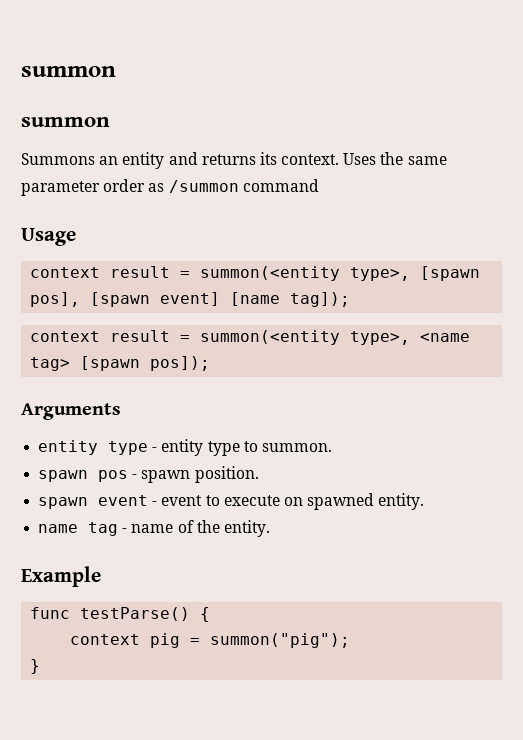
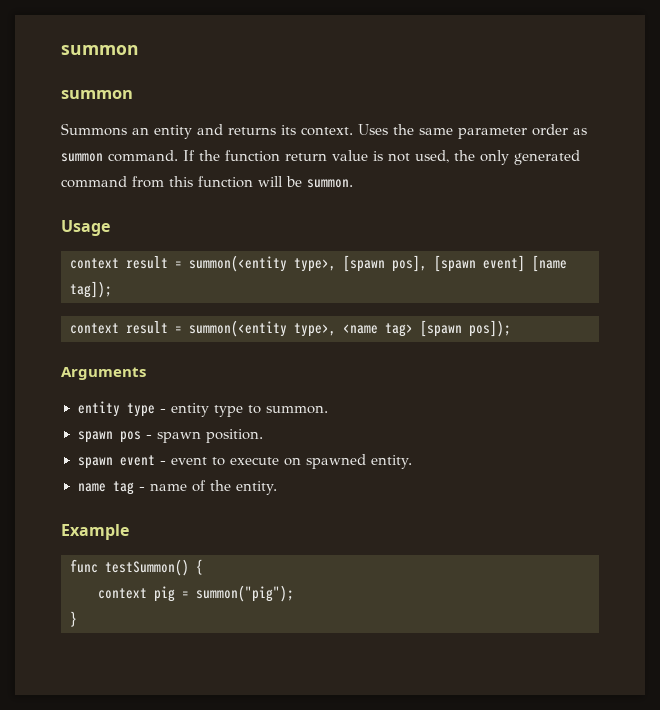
[168,179,319,193] /summon command -> [61,150,580,165] [61,176,353,188] summon command. If the function return value is not used, the only generated command from this function will be summon.
[80,607,191,621] testParse() -> [105,559,189,576] testSummon()

